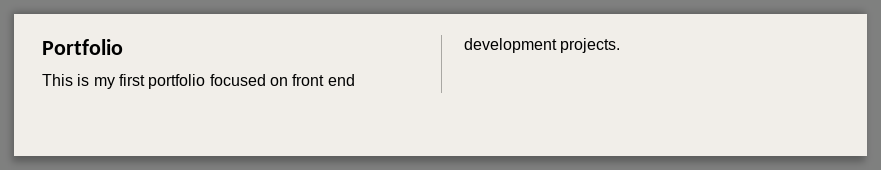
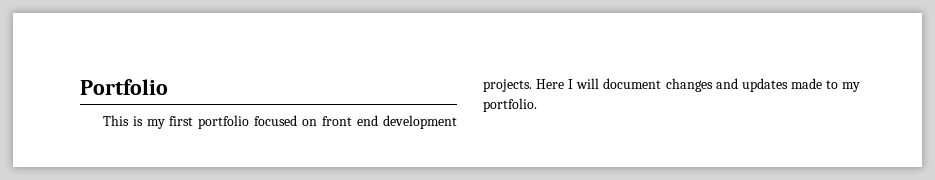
(621, 45) none -> [536,78,860,92] [483,98,537,112] Here I will document changes and updates made to my portfolio.

